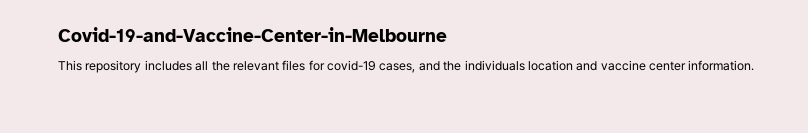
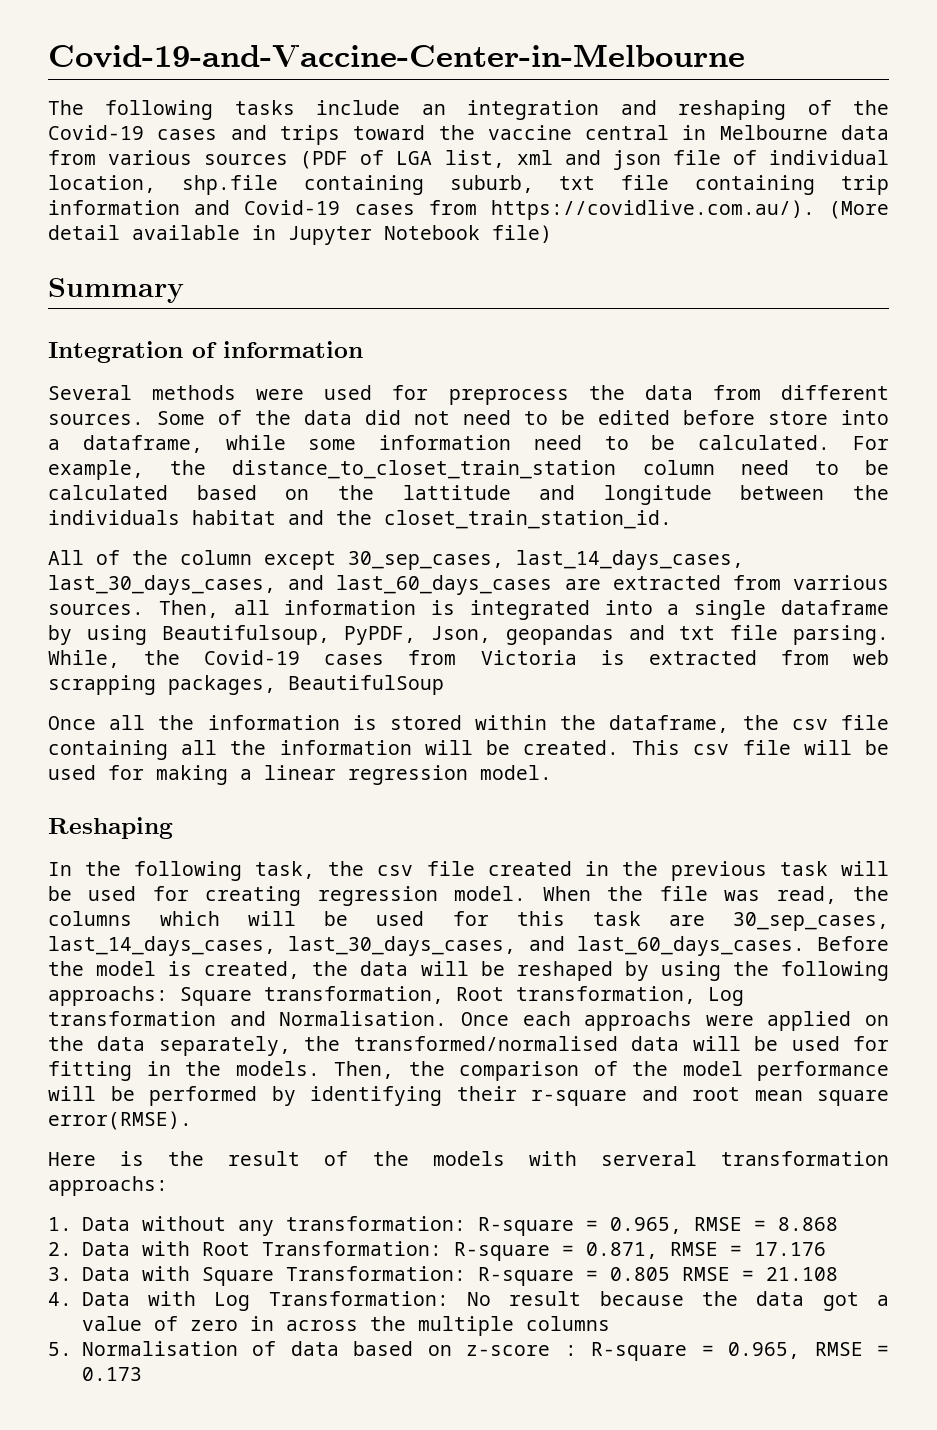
[58,60,755,73] This repository includes all the relevant files for covid-19 cases, and the individuals location and vaccine center information. -> [48,100,890,120] [48,125,889,145] [48,150,890,170] [48,175,889,195] [48,200,889,220] [48,225,552,245] [48,278,184,303] [48,341,363,363] [48,385,889,405] [48,410,889,425] [48,435,890,453] [48,460,889,480] [48,485,889,505] [48,510,672,529] [48,550,744,570] [48,575,889,595] [48,600,890,620] [48,625,890,645] [48,650,889,668] [48,675,444,695] [48,715,889,733] [48,740,889,760] [48,765,552,785] [48,817,173,839] [48,861,890,881] [48,886,890,906] [48,911,889,931] [48,936,889,956] [48,961,890,981] [48,986,744,1006] [48,1011,889,1031] [48,1036,890,1056] [48,1061,889,1081] [48,1086,889,1106] [48,1111,192,1130] [48,1151,889,1166] [48,1176,168,1196] [48,1216,838,1236] [48,1241,826,1261] [48,1266,838,1286] [48,1291,890,1311] [81,1316,610,1336] [48,1341,890,1361] [81,1367,142,1381] The following tasks include an integration and reshaping of the Covid-19 cases and trips toward the vaccine central in Melbourne data from various sources (PDF of LGA list, xml and json file of individual location, shp.file containing suburb, txt file containing trip information and Covid-19 cases from https://covidlive.com.au/). (More detail available in Jupyter Notebook file) // Summary // Integration of information // Several methods were used for preprocess the data from different sources. Some of the data did not need to be edited before store into a dataframe, while some information need to be calculated. For example, the distance_to_closet_train_station column need to be calculated based on the lattitude and longitude between the individuals habitat and the closet_train_station_id. // All of the column except 30_sep_cases, last_14_days_cases, last_30_days_cases, and last_60_days_cases are extracted from varrious sources. Then, all information is integrated into a single dataframe by using Beautifulsoup, PyPDF, Json, geopandas and txt file parsing. While, the Covid-19 cases from Victoria is extracted from web scrapping packages, BeautifulSoup // Once all the information is stored within the dataframe, the csv file containing all the information will be created. This csv file will be used for making a linear regression model. // Reshaping // In the following task, the csv file created in the previous task will be used for creating regression model. When the file was read, the columns which will be used for this task are 30_sep_cases, last_14_days_cases, last_30_days_cases, and last_60_days_cases. Before the model is created, the data will be reshaped by using the following approachs: Square transformation, Root transformation, Log transformation and Normalisation. Once each approachs were applied on the data separately, the transformed/normalised data will be used for fitting in the models. Then, the comparison of the model performance will be performed by identifying their r-square and root mean square error(RMSE). // Here is the result of the models with serveral transformation approachs: // 1. Data without any transformation: R-square = 0.965, RMSE = 8.868 // 2. Data with Root Transformation: R-square = 0.871, RMSE = 17.176 // 3. Data with Square Transformation: R-square = 0.805 RMSE = 21.108 // 4. Data with Log Transformation: No result because the data got a value of zero in across the multiple columns // 5. Normalisation of data based on z-score : R-square = 0.965, RMSE = 0.173

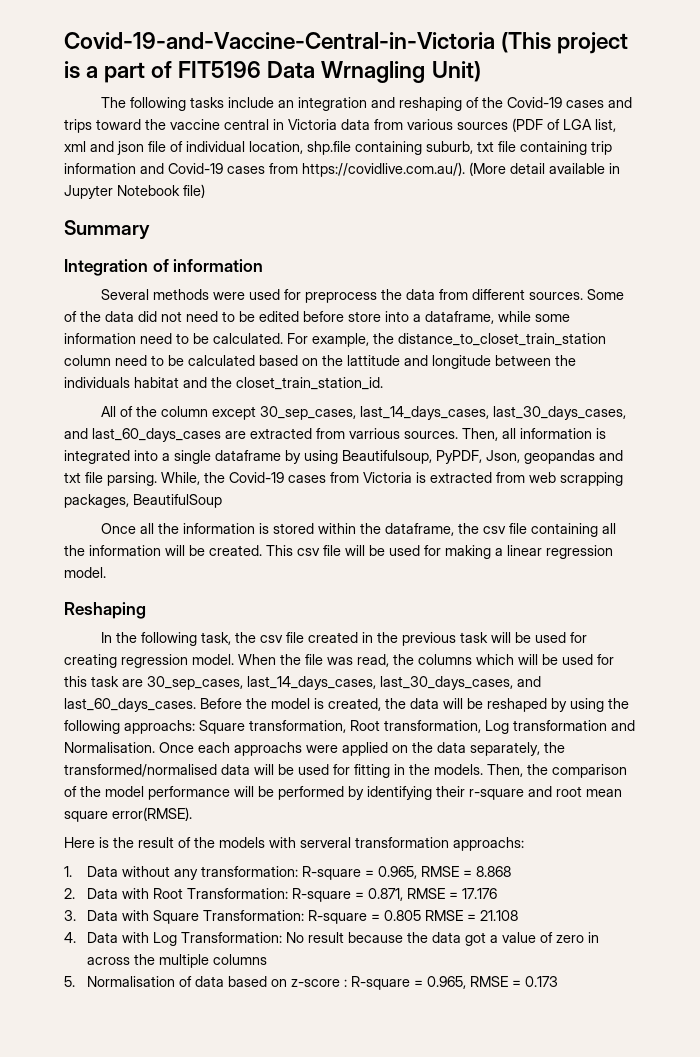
[48,44,745,68] Covid-19-and-Vaccine-Center-in-Melbourne -> [64,32,629,54] [64,61,481,83] Covid-19-and-Vaccine-Central-in-Victoria (This project is a part of FIT5196 Data Wrnagling Unit)
[719,125,828,140] Melbourne -> [288,119,337,130] Victoria

